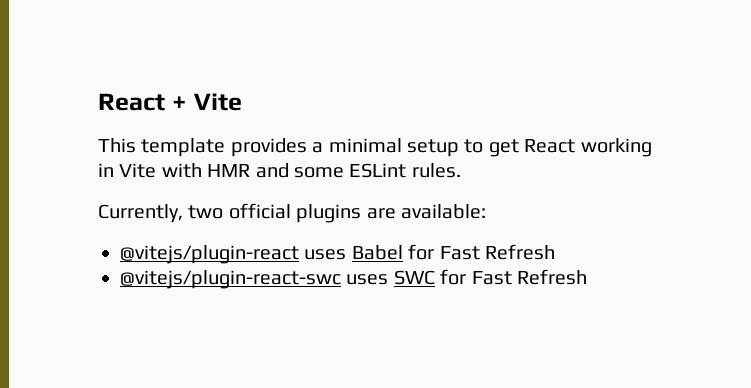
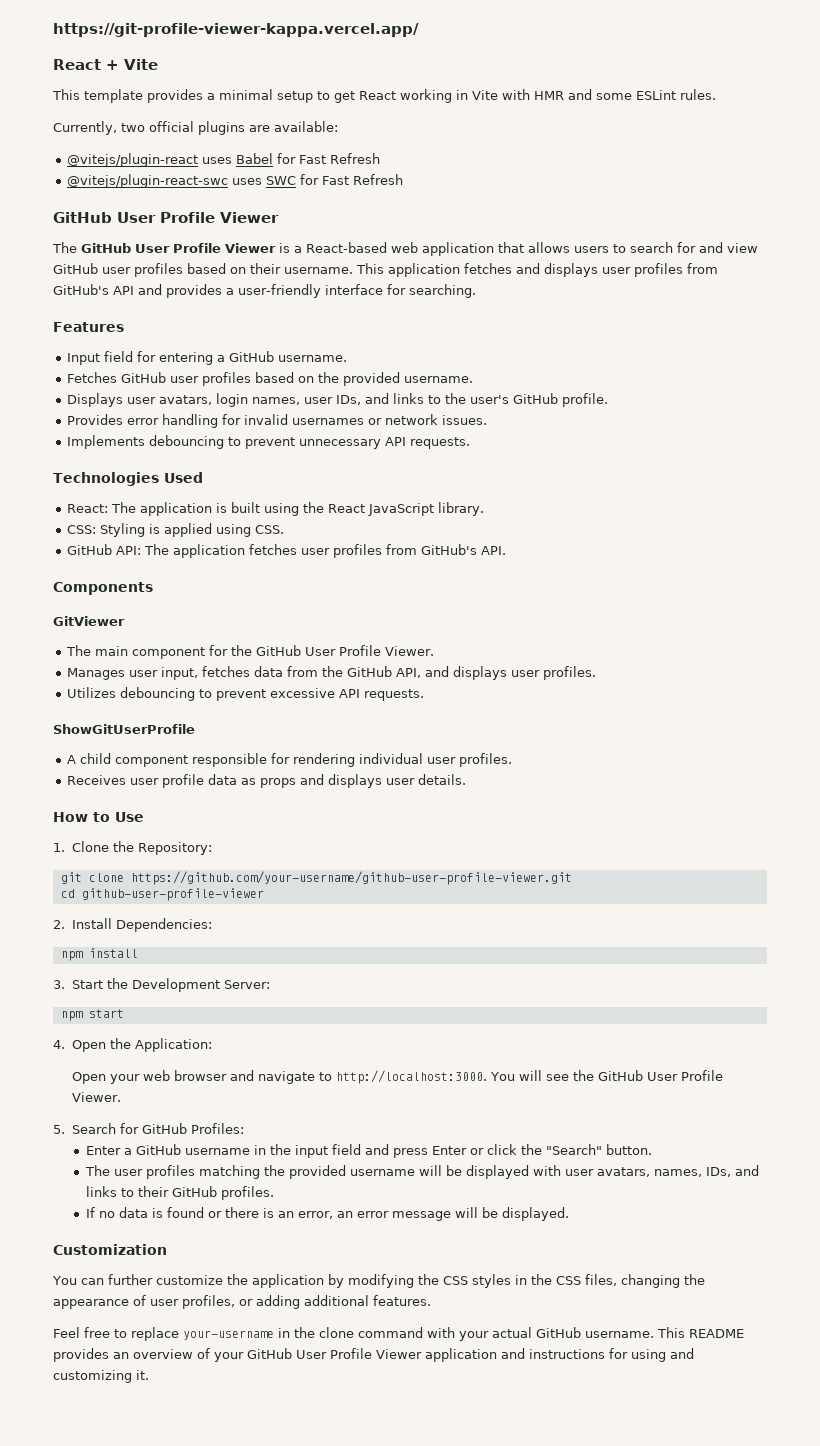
(98, 102) none -> [53,23,419,37] https://git-profile-viewer-kappa.vercel.app/ //
(587, 277) none -> [53,212,279,223] [52,242,758,256] [53,263,718,277] [53,284,476,298] [53,322,124,332] [66,351,347,365] [66,372,473,386] [66,393,608,407] [66,414,487,428] [66,435,470,449] [53,472,203,486] [66,502,484,516] [66,523,284,537] [66,544,506,558] [53,582,153,595] [53,616,125,626] [65,645,434,659] [66,666,596,680] [66,687,424,701] [53,724,195,734] [66,753,512,767] [66,774,466,788] [53,812,144,822] [53,841,212,855] [60,871,572,885] [60,888,264,901] [53,918,212,932] [60,948,138,961] [53,978,270,992] [60,1009,124,1021] [53,1038,212,1052] [71,1070,723,1084] [71,1092,121,1102] [53,1123,244,1134] [85,1144,652,1158] [84,1165,759,1179] [85,1186,274,1200] [85,1207,569,1221] [53,1244,167,1255] [52,1274,705,1288] [53,1295,431,1309] [53,1327,744,1341] [53,1348,694,1362] [53,1370,149,1383] // GitHub User Profile Viewer // The GitHub User Profile Viewer is a React-based web application that allows users to search for and view GitHub user profiles based on their username. This application fetches and displays user profiles from GitHub's API and provides a user-friendly interface for searching. // Features // Input field for entering a GitHub username. // Fetches GitHub user profiles based on the provided username. // Displays user avatars, login names, user IDs, and links to the user's GitHub profile. // Provides error handling for invalid usernames or network issues. // Implements debouncing to prevent unnecessary API requests. // Technologies Used // React: The application is built using the React JavaScript library. // CSS: Styling is applied using CSS. // GitHub API: The application fetches user profiles from GitHub's API. // Components // GitViewer // The main component for the GitHub User Profile Viewer. // Manages user input, fetches data from the GitHub API, and displays user profiles. // Utilizes debouncing to prevent excessive API requests. // ShowGitUserProfile // A child component responsible for rendering individual user profiles. // Receives user profile data as props and displays user details. // How to Use // 1. Clone the Repository: // git clone https://github.com/your-username/github-user-profile-viewer.git // cd github-user-profile-viewer // 2. Install Dependencies: // npm install // 3. Start the Development Server: // npm start // 4. Open the Application: // Open your web browser and navigate to http://localhost:3000. You will see the GitHub User Profile Viewer. // 5. Search for GitHub Profiles: // Enter a GitHub username in the input field and press Enter or click the "Search" button. // The user profiles matching the provided username will be displayed with user avatars, names, IDs, and links to their GitHub profiles. // If no data is found or there is an error, an error message will be displayed. // Customization // You can further customize the application by modifying the CSS styles in the CSS files, changing the appearance of user profiles, or adding additional features. // Feel free to replace your-username in the clone command with your actual GitHub username. This README provides an overview of your GitHub User Profile Viewer application and instructions for using and customizing it.

